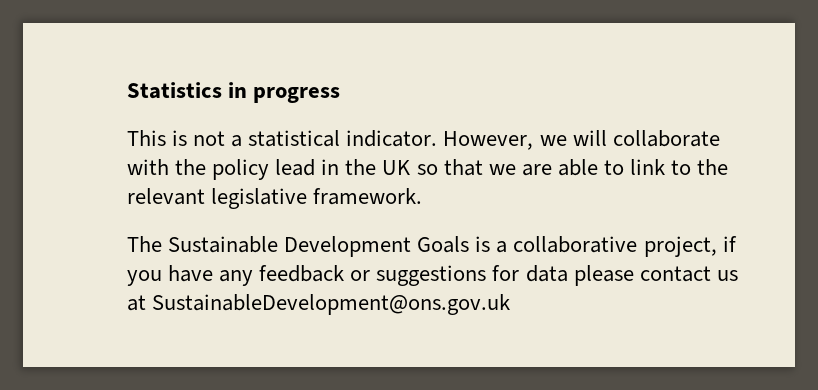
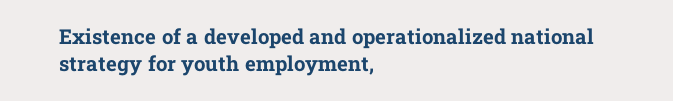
[127,82,341,103] [127,130,720,150] [127,159,729,180] [127,188,423,209] [127,236,737,257] [127,265,738,286] [127,294,511,315] Statistics in progress // This is not a statistical indicator. However, we will collaborate with the policy lead in the UK so that we are able to link to the relevant legislative framework. // The Sustainable Development Goals is a collaborative project, if you have any feedback or suggestions for data please contact us at SustainableDevelopment@ons.gov.uk -> [59,28,595,49] [59,55,374,76] Existence of a developed and operationalized national strategy for youth employment,

